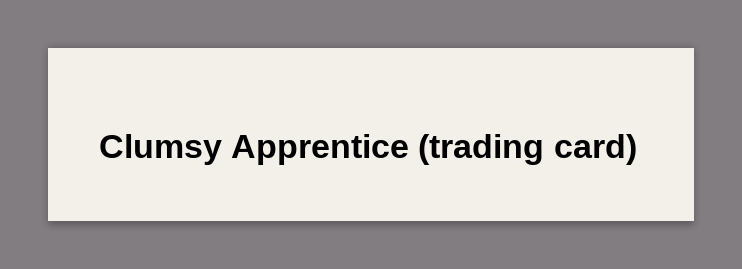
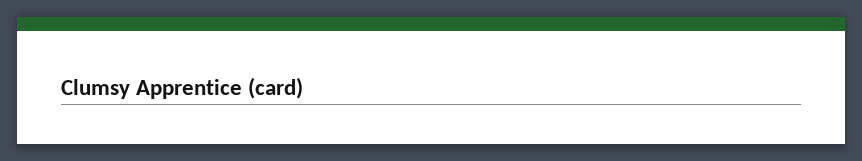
[418,134,637,165] (trading card) -> [248,77,304,99] (card)

